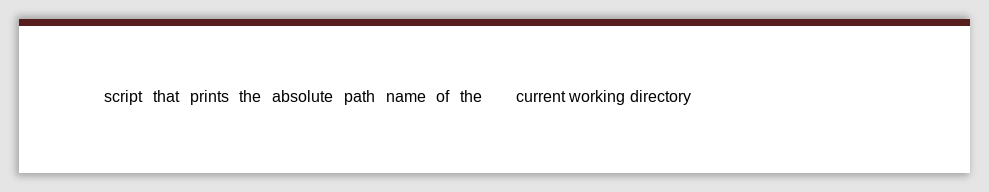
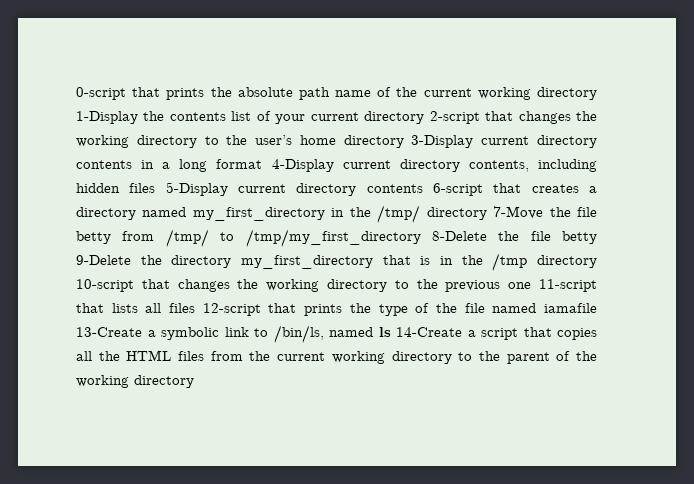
[104,90,143,105] script -> [76,87,126,100] 0-script
(691, 97) none -> [76,111,597,124] [76,135,597,148] [76,159,597,172] [76,182,597,196] [76,205,598,223] [76,229,597,247] [76,253,598,271] [76,279,597,292] [76,303,597,316] [76,325,597,343] [76,350,597,364] [76,375,194,388] 1-Display the contents list of your current directory 2-script that changes the working directory to the user’s home directory 3-Display current directory contents in a long format 4-Display current directory contents, including hidden files 5-Display current directory contents 6-script that creates a directory named my_first_directory in the /tmp/ directory 7-Move the file betty from /tmp/ to /tmp/my_first_directory 8-Delete the file betty 9-Delete the directory my_first_directory that is in the /tmp directory 10-script that changes the working directory to the previous one 11-script that lists all files 12-script that prints the type of the file named iamafile 13-Create a symbolic link to /bin/ls, named ls 14-Create a script that copies all the HTML files from the current working directory to the parent of the working directory

